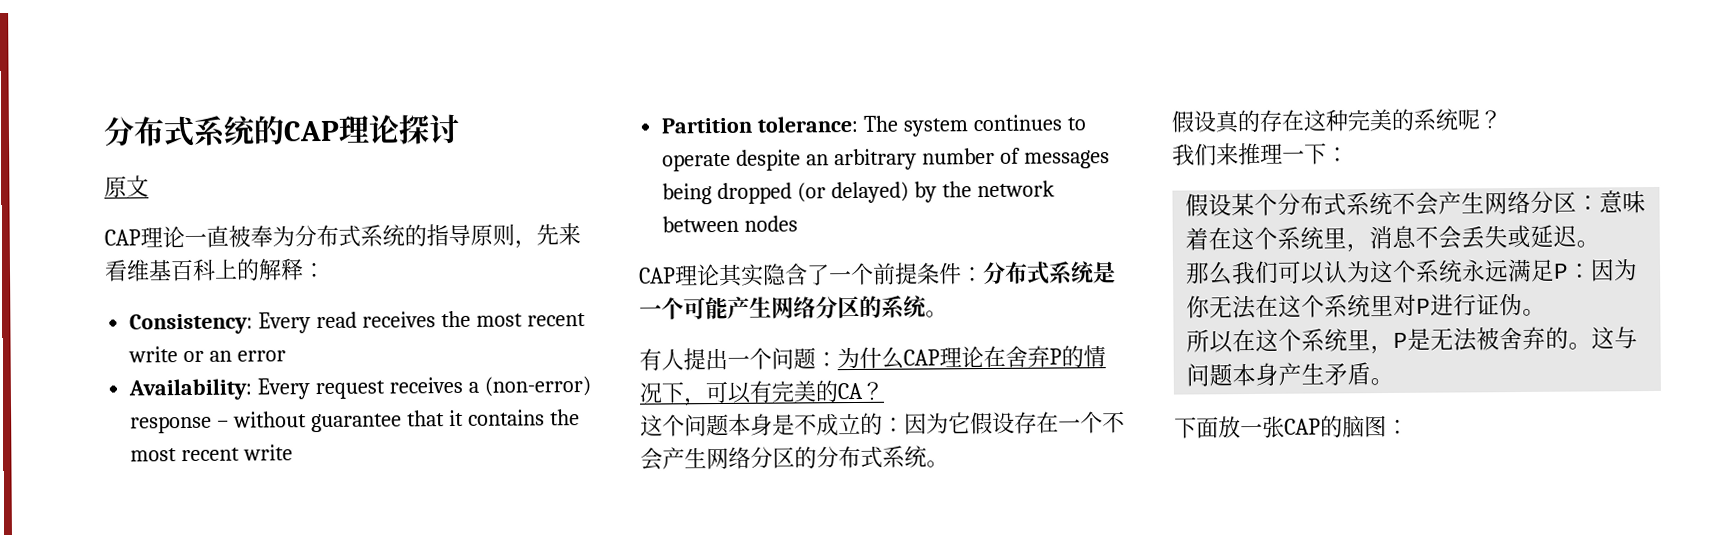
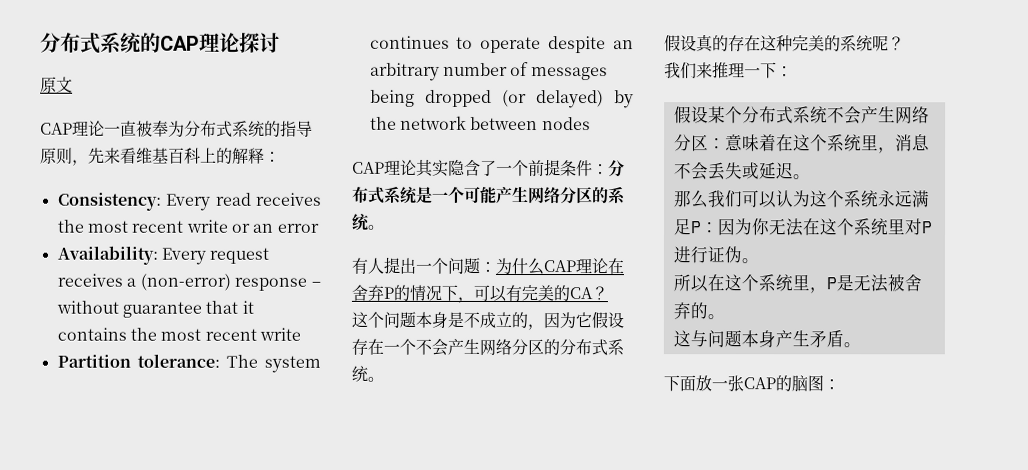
[882,417,905,432] ： -> [527,324,544,331] ，
(1593, 346) none -> (725, 317) //

